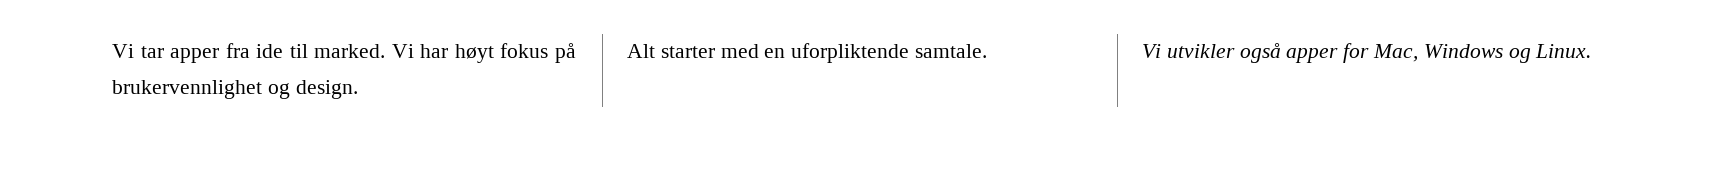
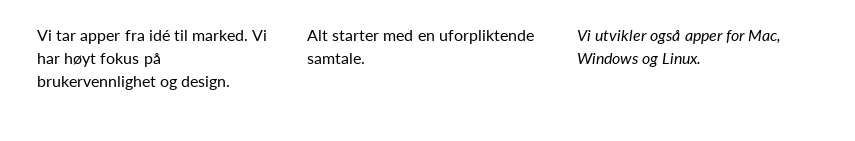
[256,44,284,58] ide -> [148,30,170,41] idé

